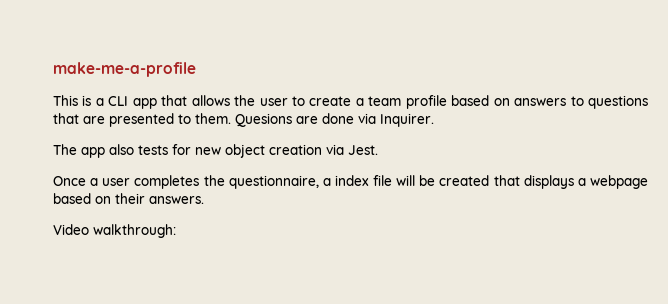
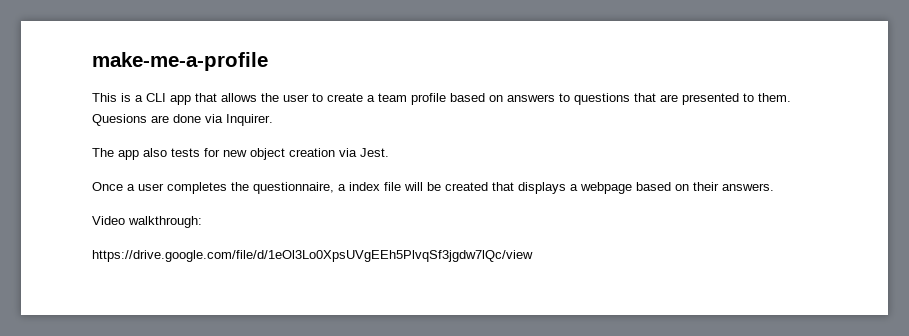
(176, 231) none -> [92,250,533,262] // https://drive.google.com/file/d/1eOl3Lo0XpsUVgEEh5PlvqSf3jgdw7lQc/view

